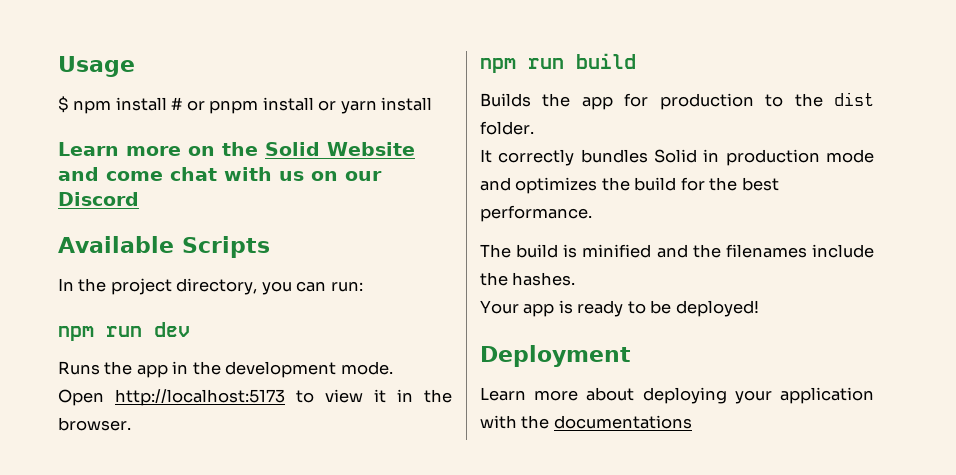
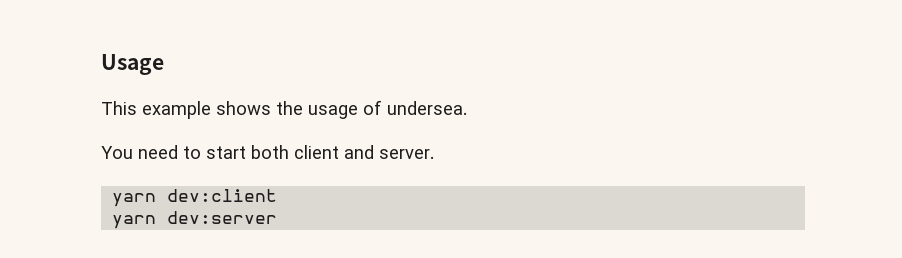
[58,96,433,114] [58,142,415,156] [58,167,382,181] [58,192,139,206] [58,236,270,258] [58,278,363,295] [58,322,190,341] [58,361,393,378] [58,389,452,406] [58,417,131,431] [480,53,636,73] [480,92,874,110] [480,121,534,135] [480,149,874,166] [480,177,779,194] [480,205,592,222] [480,244,874,258] [480,272,576,286] [480,300,759,317] [480,345,631,367] [480,387,874,404] [480,415,692,429] $ npm install # or pnpm install or yarn install // Learn more on the Solid Website and come chat with us on our Discord // Available Scripts // In the project directory, you can run: // npm run dev // Runs the app in the development mode. // Open http://localhost:5173 to view it in the browser. // npm run build // Builds the app for production to the dist folder. // It correctly bundles Solid in production mode and optimizes the build for the best performance. // The build is minified and the filenames include the hashes. // Your app is ready to be deployed! // Deployment // Learn more about deploying your application with the documentations -> [101,100,467,119] [101,145,434,159] [112,189,278,207] [112,211,278,229] This example shows the usage of undersea. // You need to start both client and server. // yarn dev:client // yarn dev:server

